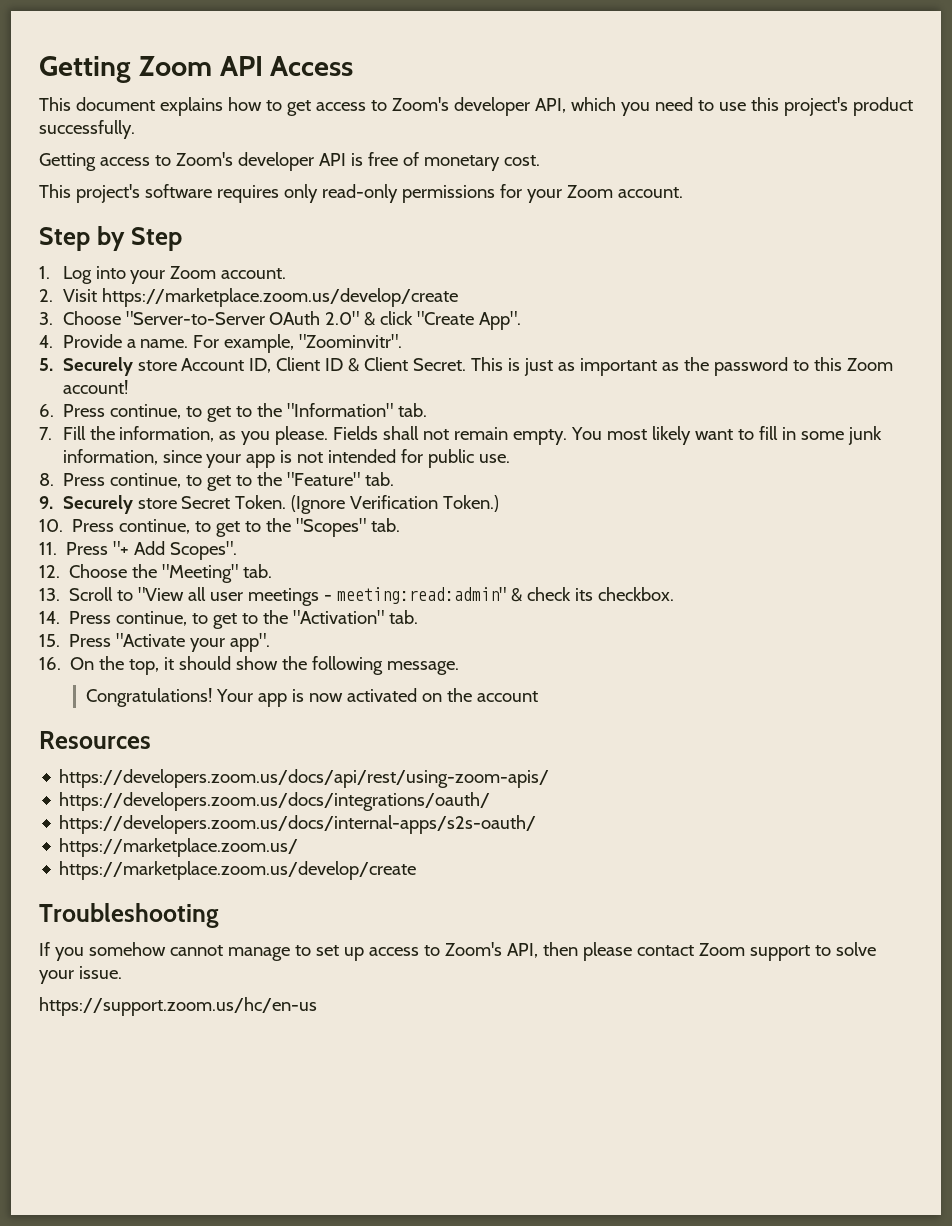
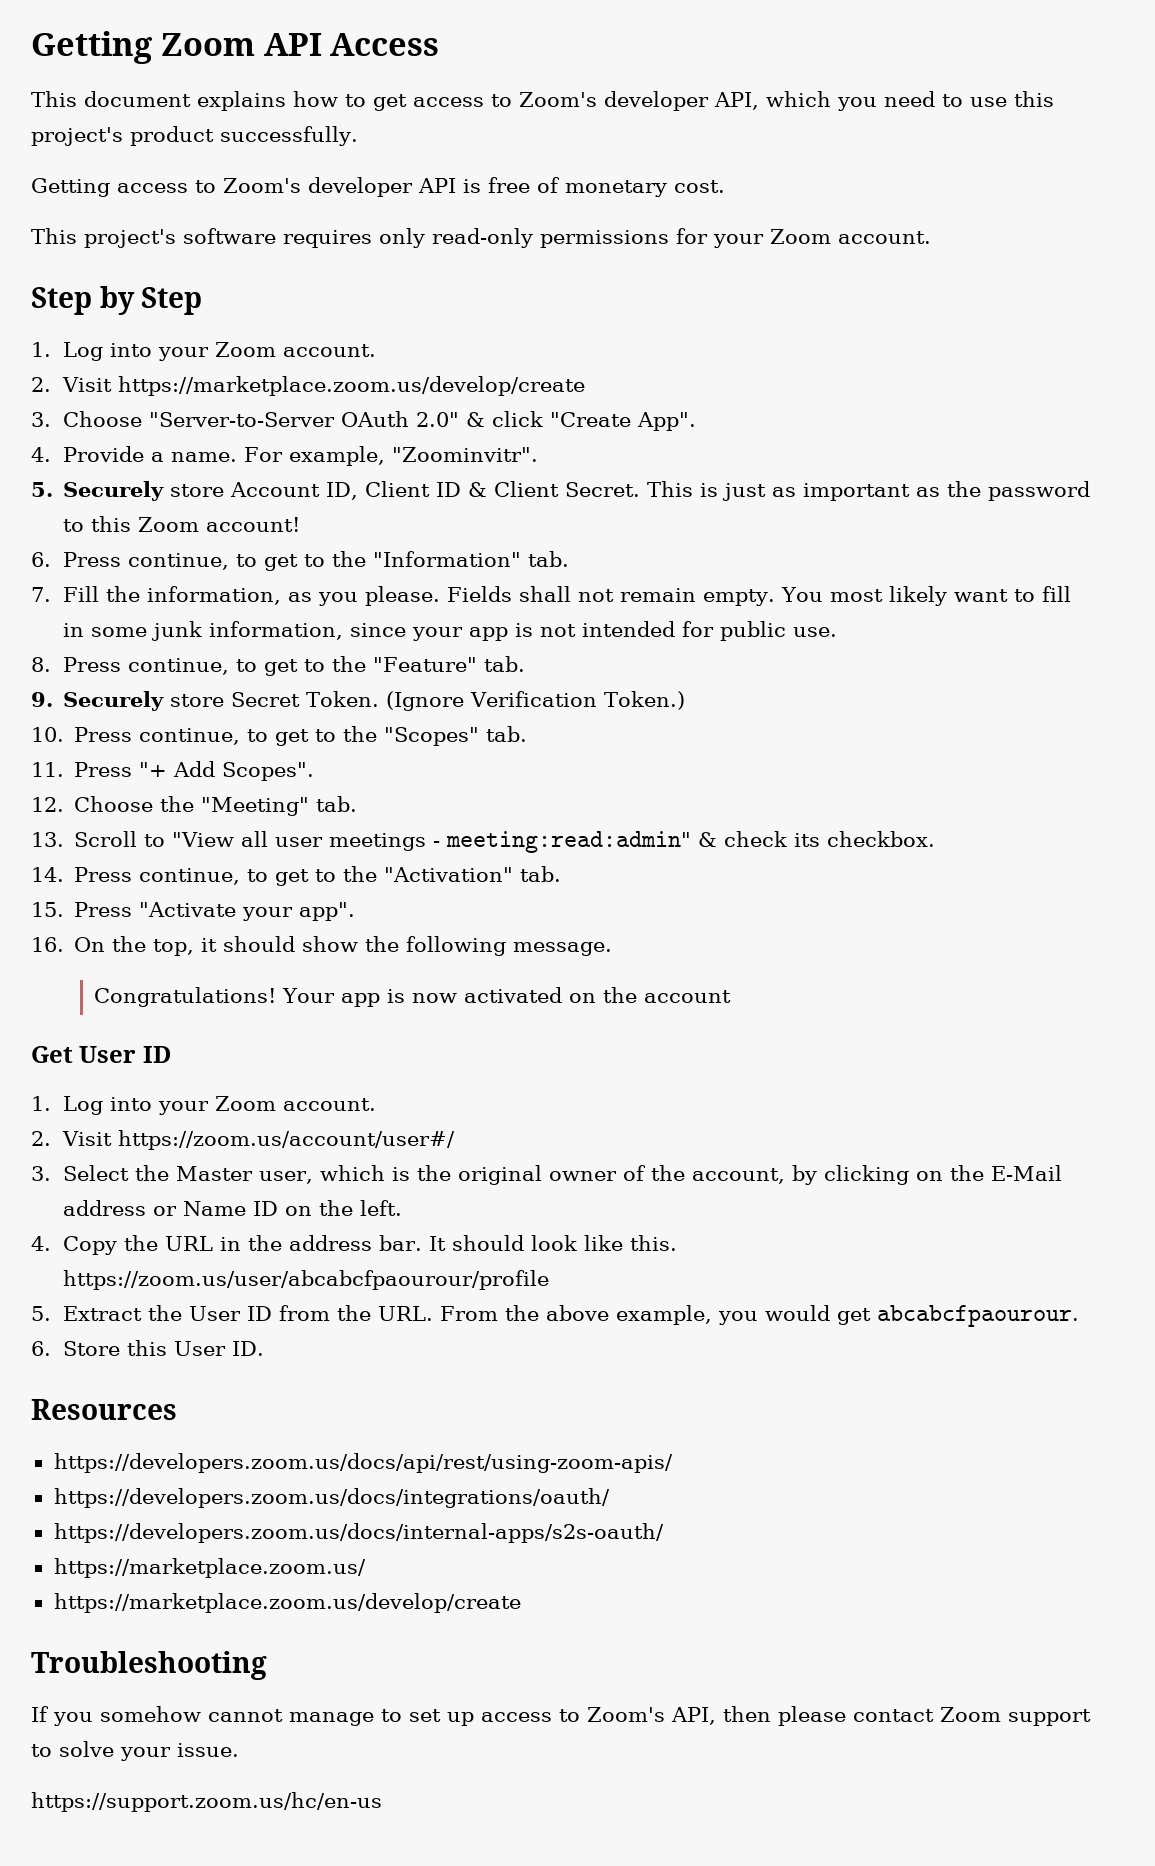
(538, 696) none -> [31,1046,171,1063] [31,1096,376,1115] [31,1130,455,1150] [31,1165,1062,1185] [62,1200,402,1216] [31,1235,677,1255] [62,1270,549,1290] [31,1305,1079,1327] [31,1340,264,1356] // Get User ID // 1. Log into your Zoom account. // 2. Visit https://zoom.us/account/user#/ // 3. Select the Master user, which is the original owner of the account, by clicking on the E-Mail address or Name ID on the left. // 4. Copy the URL in the address bar. It should look like this. https://zoom.us/user/abcabcfpaourour/profile // 5. Extract the User ID from the URL. From the above example, you would get abcabcfpaourour. // 6. Store this User ID.

